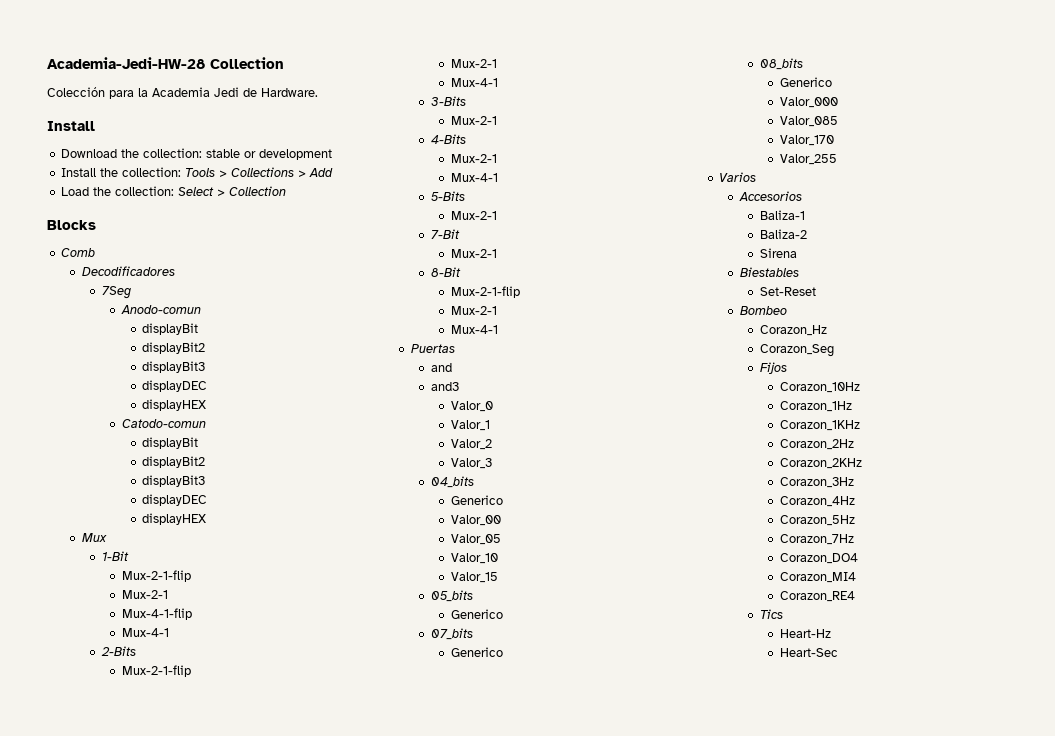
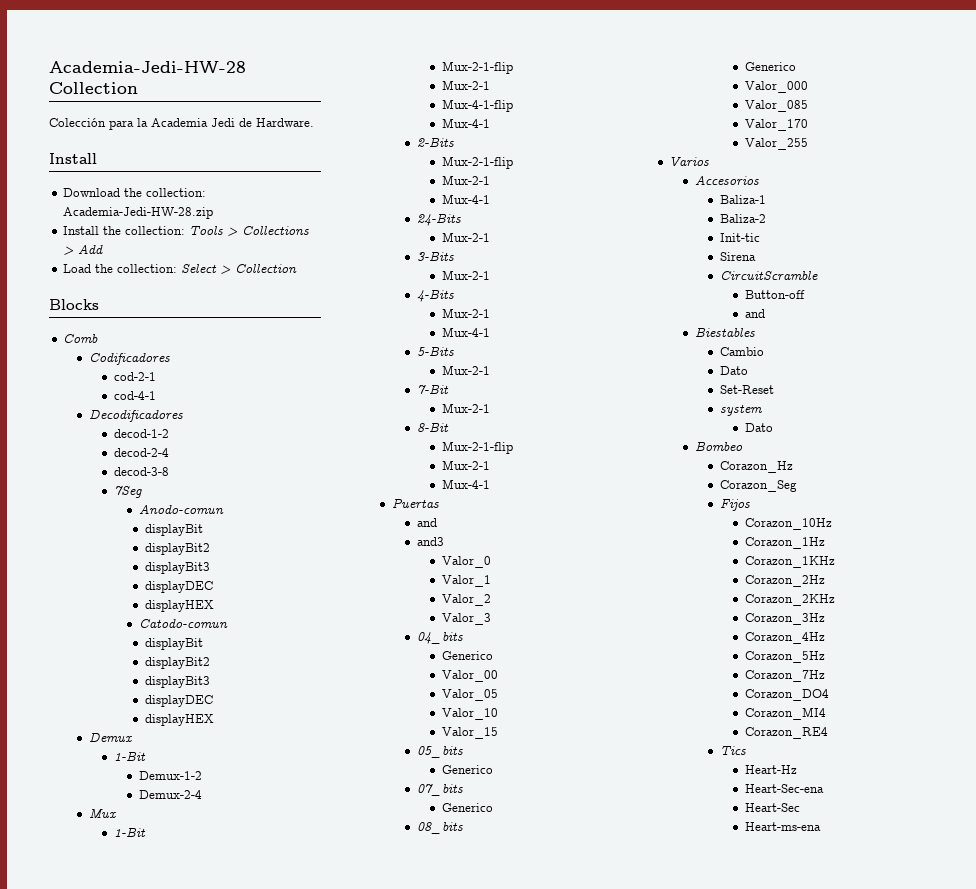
[206,149,333,160] stable or development -> [63,207,214,219] Academia-Jedi-HW-28.zip
[81,266,175,276] Decodificadores -> [88,353,170,365] [113,372,156,381] [113,391,156,400] [88,409,183,422] [113,429,169,438] [113,448,169,457] [113,467,169,476] Codificadores // cod-2-1 // cod-4-1 // Decodificadores // decod-1-2 // decod-2-4 // decod-3-8
(207, 519) none -> [88,732,133,743] [113,751,146,761] [138,771,202,780] [138,790,202,799] // Demux // 1-Bit // Demux-1-2 // Demux-2-4
(499, 82) none -> [416,213,461,226] [441,232,490,242] // 24-Bits // Mux-2-1
(807, 234) none -> [719,233,760,242] // Init-tic
(797, 253) none -> [719,271,818,280] [744,290,805,299] [744,309,765,318] // CircuitScramble // Button-off // and
(799, 272) none -> [719,347,764,356] [719,366,748,375] // Cambio // Dato
(816, 291) none -> [719,404,762,416] [744,423,773,432] // system // Dato
(832, 633) none -> [744,784,824,793] // Heart-Sec-ena
(839, 652) none -> [744,822,821,831] // Heart-ms-ena

